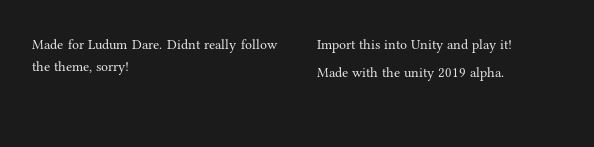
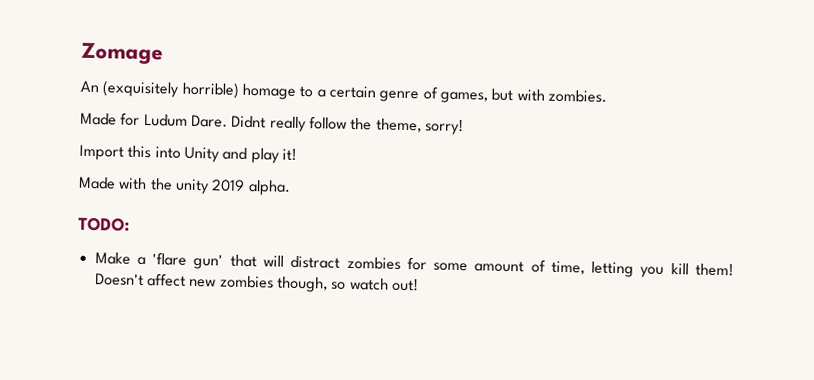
(32, 44) none -> [81,42,163,65] [80,80,607,104] Zomage // An (exquisitely horrible) homage to a certain genre of games, but with zombies. //
(504, 74) none -> [78,216,130,232] [94,252,734,278] [94,273,419,293] // TODO: // Make a 'flare gun' that will distract zombies for some amount of time, letting you kill them! Doesn't affect new zombies though, so watch out!

